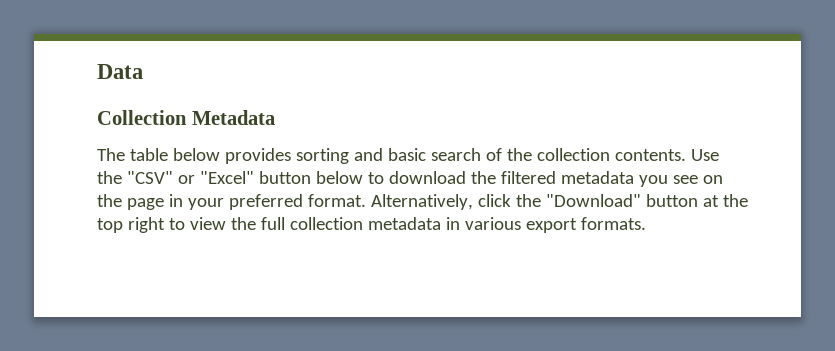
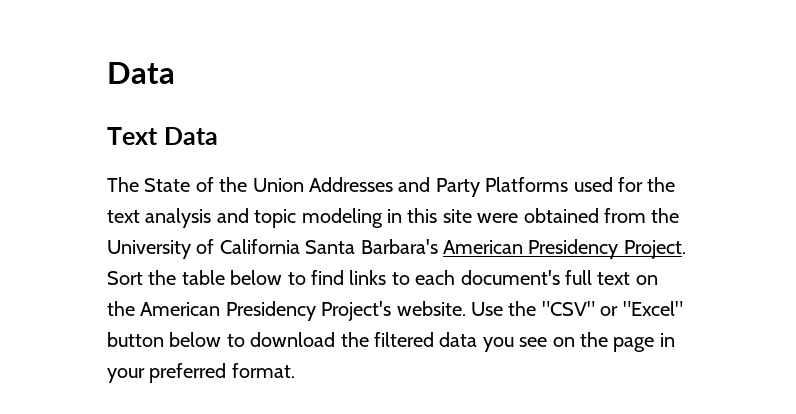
[97,64,143,79] [97,110,275,125] Data // Collection Metadata -> [107,62,175,84] [107,127,218,145] Data // Text Data
[129,148,686,164] table below provides sorting and basic search of the collection contents. -> [144,177,676,197] [107,208,680,228] [107,239,686,259] [107,270,658,285] [107,301,466,321] State of the Union Addresses and Party Platforms used for the text analysis and topic modeling in this site were obtained from the University of California Santa Barbara's American Presidency Project. Sort the table below to find links to each document's full text on the American Presidency Project's website.
[560,171,634,184] metadata -> [439,332,478,347] data
[370,194,748,210] [97,217,646,233] Alternatively, click the "Download" button at the top right to view the full collection metadata in various export formats. -> (295, 370) none

